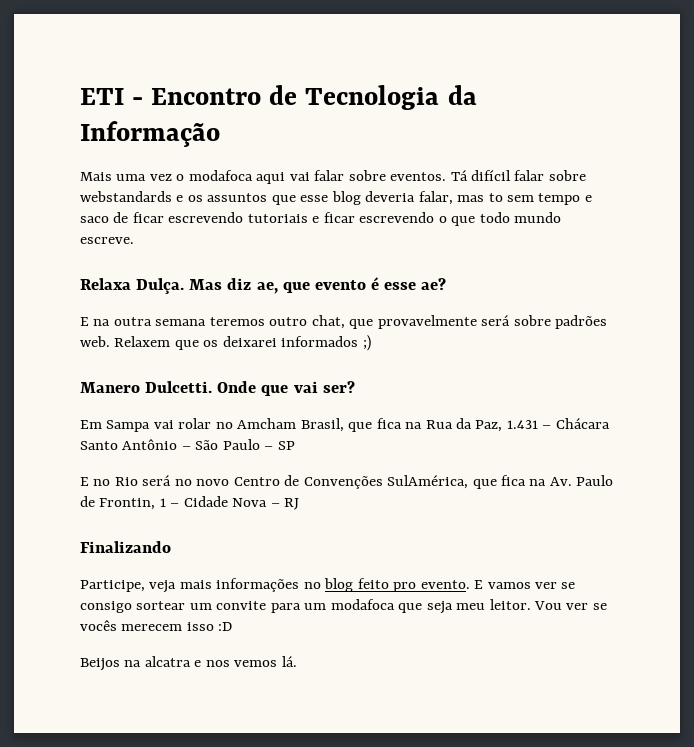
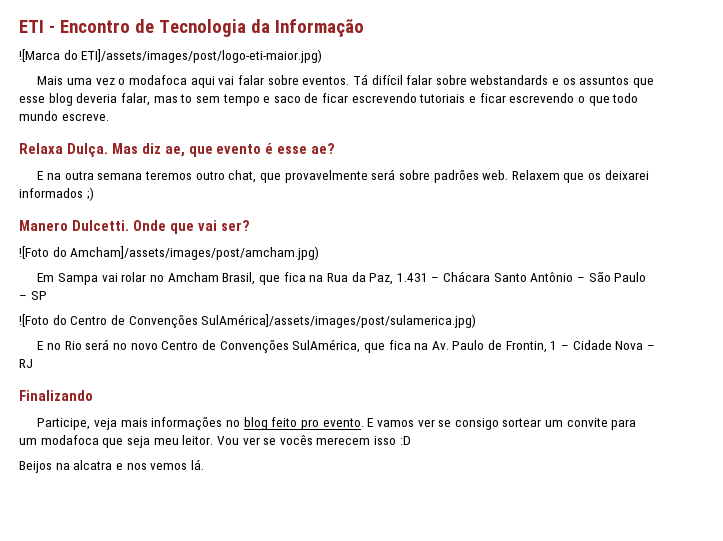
(220, 134) none -> [19,49,323,63] // ![Marca do ETI]/assets/images/post/logo-eti-maior.jpg)
(355, 387) none -> [19,246,320,260] // ![Foto do Amcham]/assets/images/post/amcham.jpg)
(295, 445) none -> [19,314,477,328] // ![Foto do Centro de Convenções SulAmérica]/assets/images/post/sulamerica.jpg)

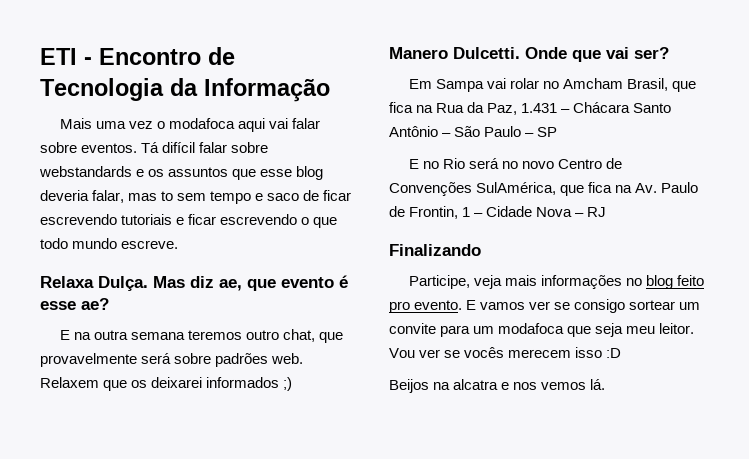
[19,49,323,63] // ![Marca do ETI]/assets/images/post/logo-eti-maior.jpg) -> (330, 90) none
[19,246,320,260] // ![Foto do Amcham]/assets/images/post/amcham.jpg) -> (669, 53) none
[19,314,477,328] // ![Foto do Centro de Convenções SulAmérica]/assets/images/post/sulamerica.jpg) -> (558, 132) none

